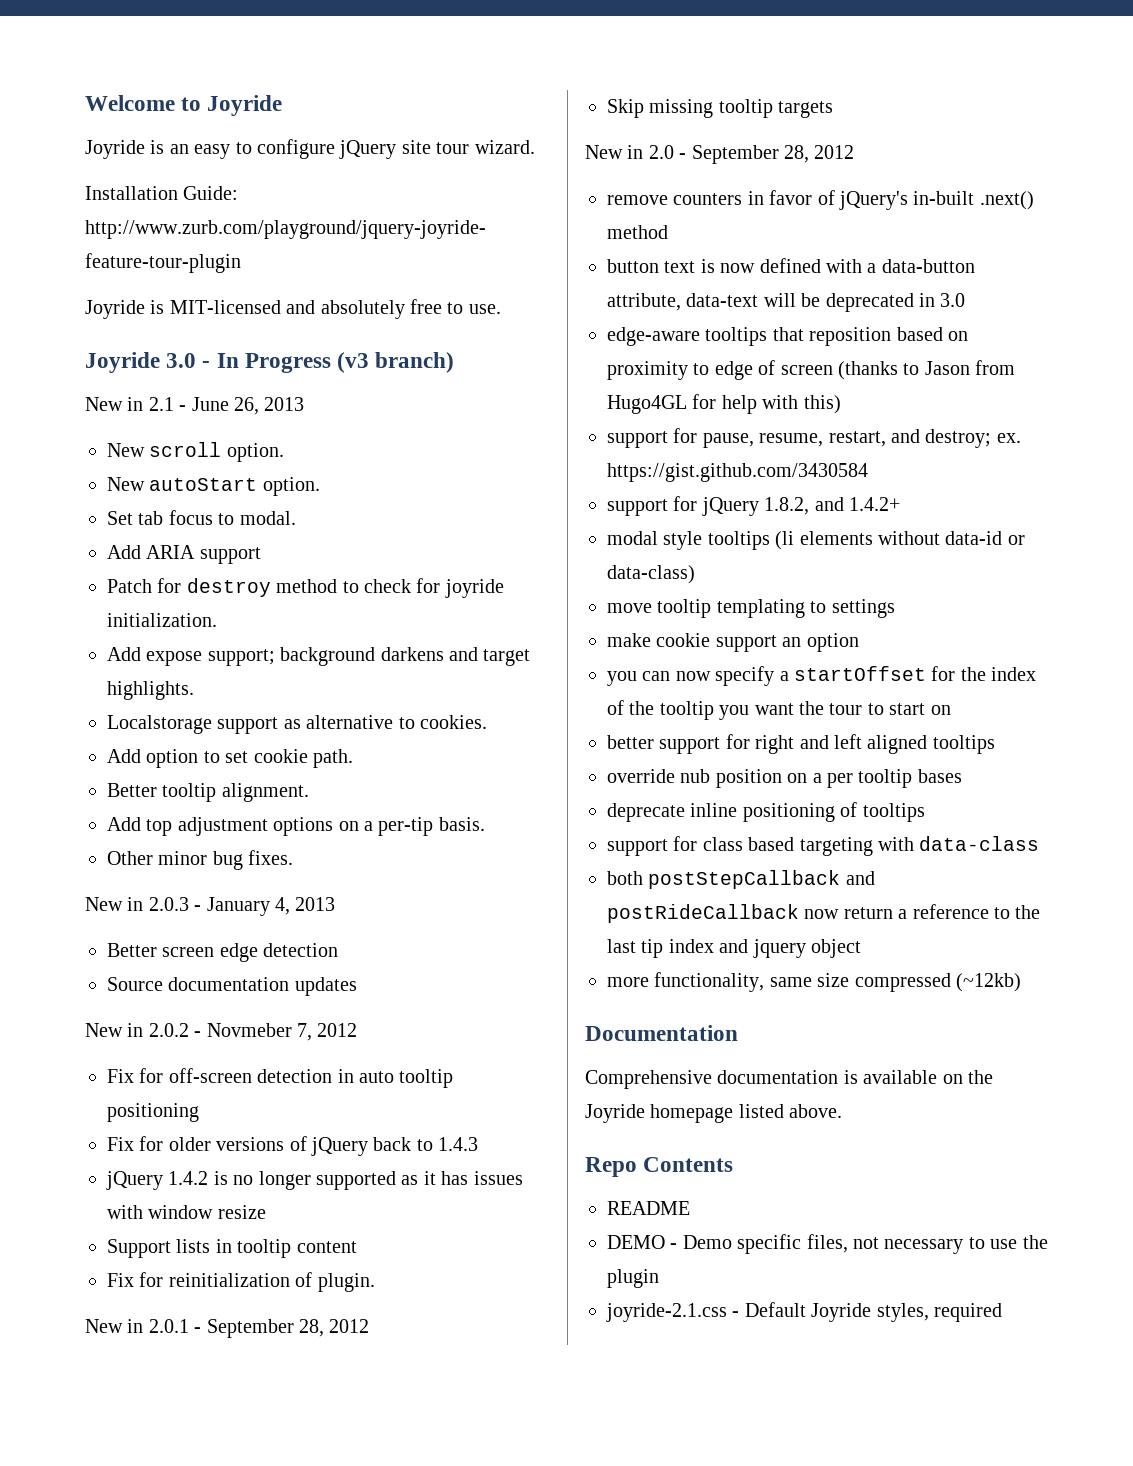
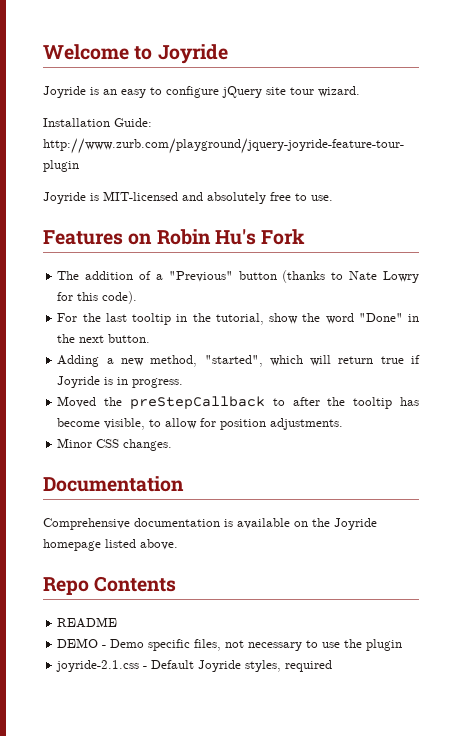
[85,352,455,373] [85,397,305,415] [107,442,284,462] [107,477,320,496] [107,510,296,525] [107,545,261,564] [107,578,504,598] [107,613,217,627] [107,647,531,666] [107,681,194,700] [107,715,487,734] [107,749,353,768] [107,783,309,802] [107,817,485,836] [107,850,294,870] [85,897,336,916] [107,943,339,962] [107,977,357,996] [85,1023,358,1041] [107,1068,454,1088] [107,1103,199,1122] [107,1136,479,1156] [106,1171,523,1190] [107,1205,266,1219] [107,1239,357,1258] [107,1272,375,1292] [85,1319,370,1338] [607,99,834,118] [585,145,855,164] [607,190,1034,210] [607,225,668,239] [607,258,975,273] [607,293,966,312] [607,327,968,346] [607,360,1016,380] [607,394,841,414] [607,428,1021,448] [607,463,868,482] [607,496,900,516] [607,531,1025,550] [607,565,695,584] [607,599,895,618] [607,633,859,652] [607,666,1037,686] [607,700,951,720] [607,734,995,754] [607,769,962,788] [607,802,925,822] [607,836,1040,856] [607,870,875,889] [607,904,1041,923] [607,939,861,958] [607,972,1021,992] Joyride 3.0 - In Progress (v3 branch) // New in 2.1 - June 26, 2013 // New scroll option. // New autoStart option. // Set tab focus to modal. // Add ARIA support // Patch for destroy method to check for joyride initialization. // Add expose support; background darkens and target highlights. // Localstorage support as alternative to cookies. // Add option to set cookie path. // Better tooltip alignment. // Add top adjustment options on a per-tip basis. // Other minor bug fixes. // New in 2.0.3 - January 4, 2013 // Better screen edge detection // Source documentation updates // New in 2.0.2 - Novmeber 7, 2012 // Fix for off-screen detection in auto tooltip positioning // Fix for older versions of jQuery back to 1.4.3 // jQuery 1.4.2 is no longer supported as it has issues with window resize // Support lists in tooltip content // Fix for reinitialization of plugin. // New in 2.0.1 - September 28, 2012 // Skip missing tooltip targets // New in 2.0 - September 28, 2012 // remove counters in favor of jQuery's in-built .next() method // button text is now defined with a data-button attribute, data-text will be deprecated in 3.0 // edge-aware tooltips that reposition based on proximity to edge of screen (thanks to Jason from Hugo4GL for help with this) // support for pause, resume, restart, and destroy; ex. https://gist.github.com/3430584 // support for jQuery 1.8.2, and 1.4.2+ // modal style tooltips (li elements without data-id or data-class) // move tooltip templating to settings // make cookie support an option // you can now specify a startOffset for the index of the tooltip you want the tour to start on // better support for right and left aligned tooltips // override nub position on a per tooltip bases // deprecate inline positioning of tooltips // support for class based targeting with data-class // both postStepCallback and postRideCallback now return a reference to the last tip index and jquery object // more functionality, same size compressed (~12kb) -> [43,229,306,245] [57,270,419,283] [57,291,138,304] [57,313,419,325] [57,334,151,343] [57,355,421,367] [57,376,184,388] [57,396,419,409] [57,418,344,430] [57,438,173,451] Features on Robin Hu's Fork // The addition of a "Previous" button (thanks to Nate Lowry for this code). // For the last tooltip in the tutorial, show the word "Done" in the next button. // Adding a new method, "started", which will return true if Joyride is in progress. // Moved the preStepCallback to after the tooltip has become visible, to allow for position adjustments. // Minor CSS changes.

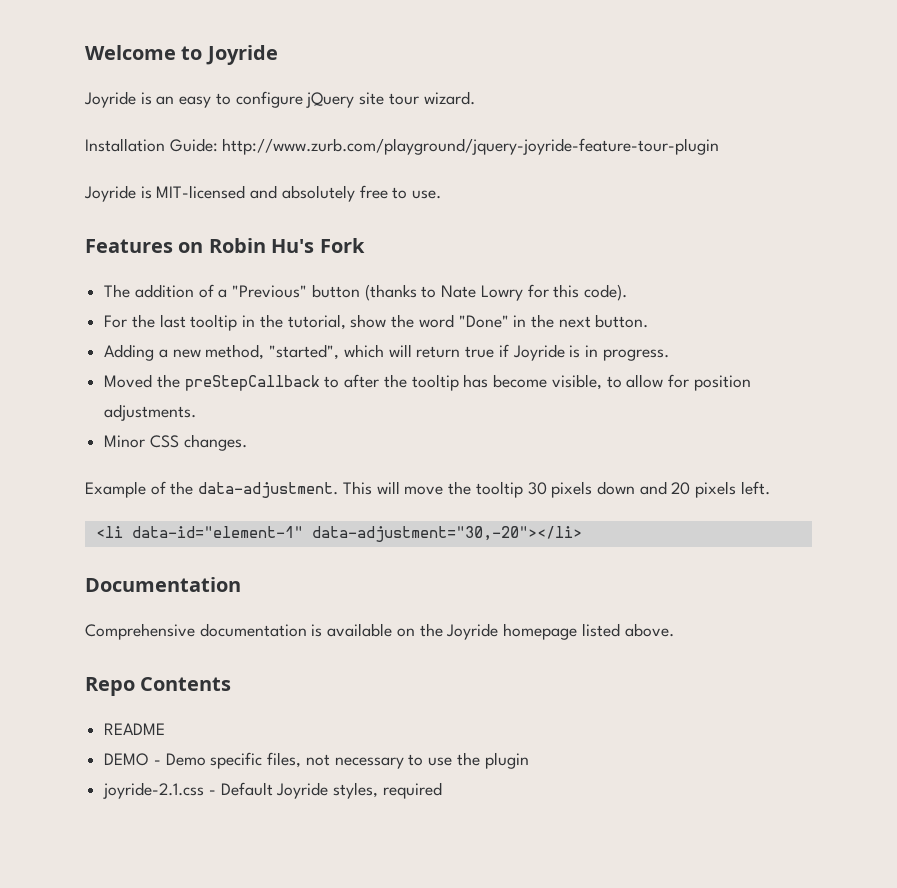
(173, 445) none -> [85,481,770,498] [95,526,582,542] // Example of the data-adjustment. This will move the tooltip 30 pixels down and 20 pixels left. // <li data-id="element-1" data-adjustment="30,-20"></li>

